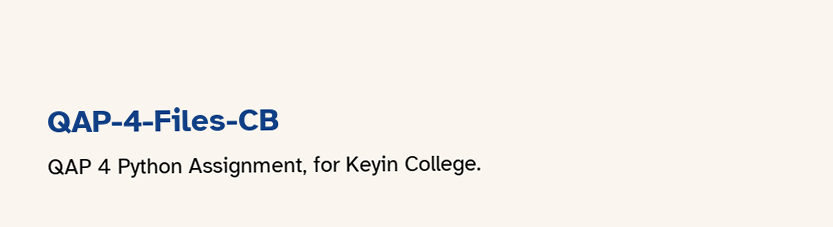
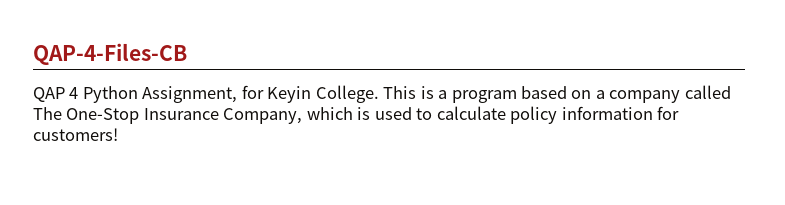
(482, 166) none -> [383,85,731,103] [33,106,680,124] [33,128,118,141] This is a program based on a company called The One-Stop Insurance Company, which is used to calculate policy information for customers!

